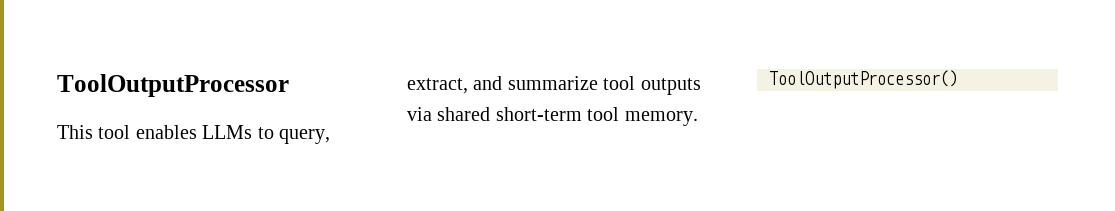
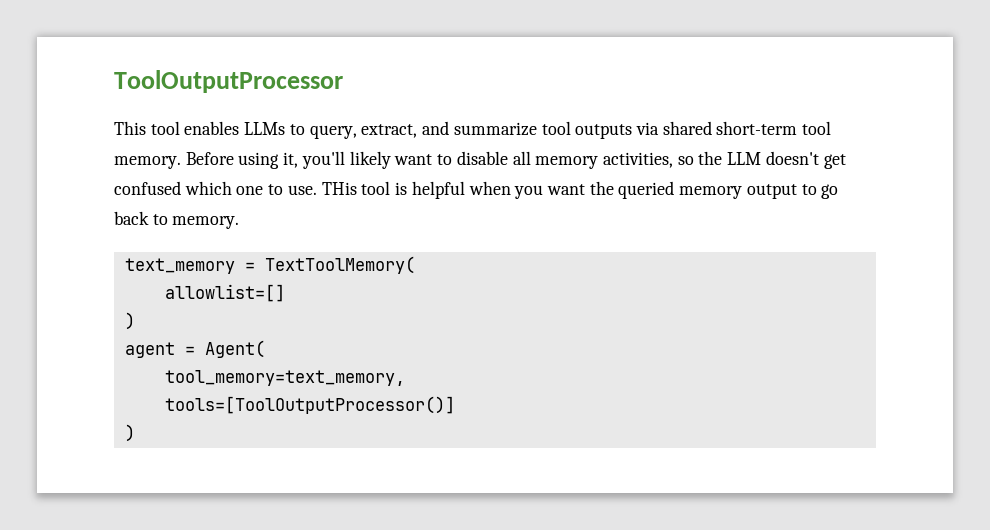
[769,70,958,89] // ToolOutputProcessor() -> [185,151,846,169] [114,181,839,199] [114,211,240,229] [124,256,415,274] [164,284,285,302] [124,312,135,330] [124,340,265,358] [164,370,405,386] [164,396,455,414] [124,424,135,442] Before using it, you'll likely want to disable all memory activities, so the LLM doesn't get confused which one to use. THis tool is helpful when you want the queried memory output to go back to memory. // text_memory = TextToolMemory( // allowlist=[] // ) // agent = Agent( // tool_memory=text_memory, // tools=[ToolOutputProcessor()] // )

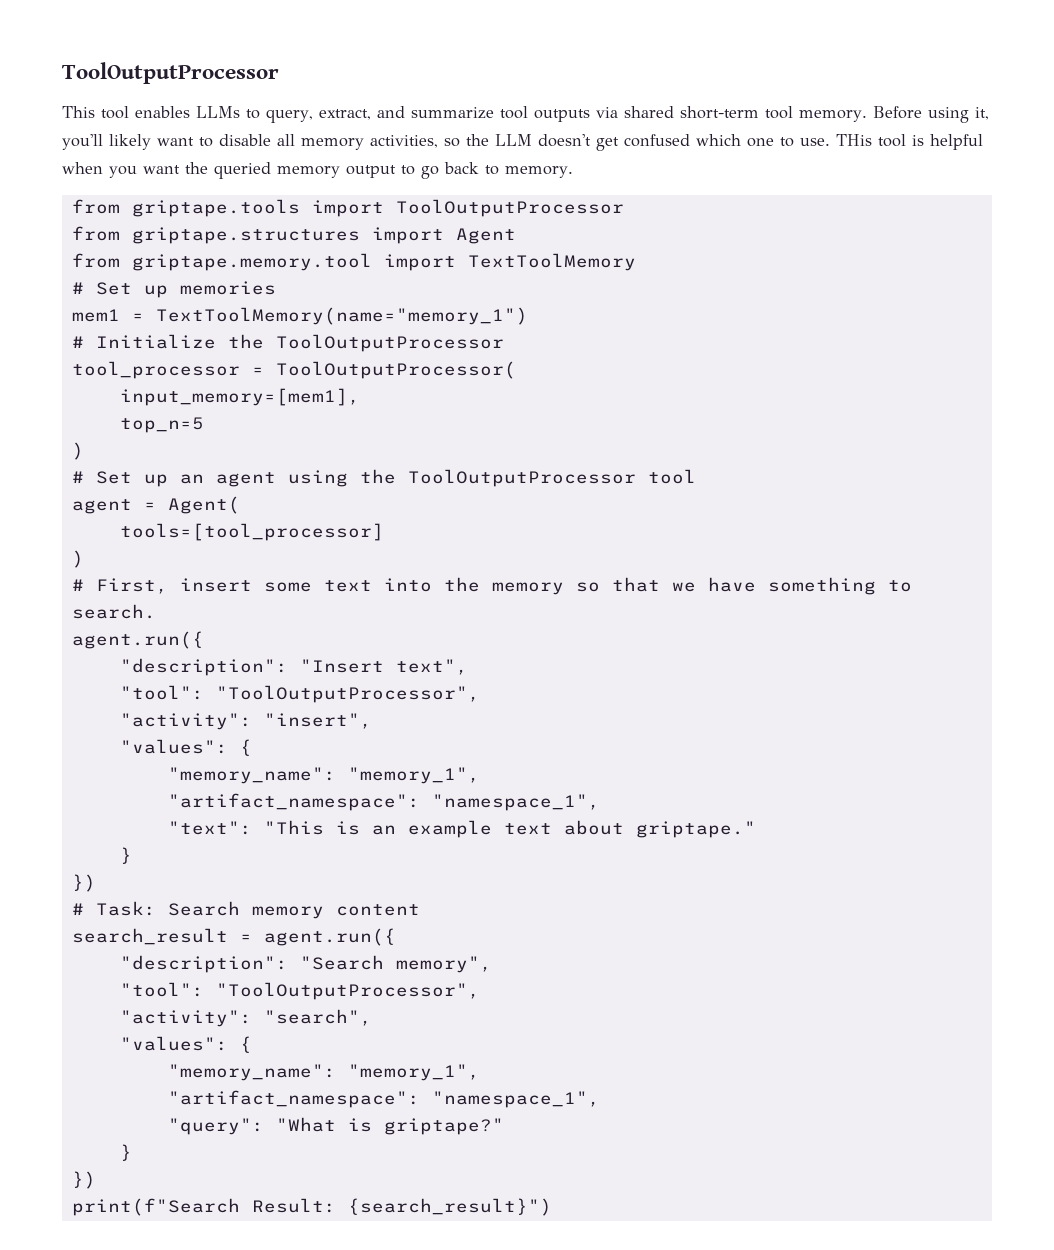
[124,256,415,274] [164,284,285,302] [124,312,135,330] text_memory = TextToolMemory( // allowlist=[] // ) -> [71,199,624,217] [71,226,516,244] [71,253,636,271] [71,281,276,298] [71,307,528,325] [71,334,504,352] [71,361,516,379] [119,388,360,406] [119,417,204,433] [71,442,84,460] [71,469,696,487] from griptape.tools import ToolOutputProcessor // from griptape.structures import Agent // from griptape.memory.tool import TextToolMemory // # Set up memories // mem1 = TextToolMemory(name="memory_1") // # Initialize the ToolOutputProcessor // tool_processor = ToolOutputProcessor( // input_memory=[mem1], // top_n=5 // ) // # Set up an agent using the ToolOutputProcessor tool
[164,370,405,386] [164,396,455,414] [124,424,135,442] tool_memory=text_memory, // tools=[ToolOutputProcessor()] // ) -> [119,523,384,541] [71,550,84,568] [71,577,912,595] [71,604,156,619] [71,631,204,649] [119,658,468,676] [119,685,480,703] [119,713,372,730] [119,739,252,756] [167,767,480,784] [167,793,600,811] [167,820,756,838] [119,847,132,864] [71,874,96,892] [71,901,420,919] [71,928,396,946] [119,955,492,973] [119,982,480,1000] [119,1009,372,1027] [119,1036,252,1053] [167,1064,480,1081] [167,1090,600,1108] [167,1117,504,1135] [119,1144,132,1161] [71,1171,96,1189] [71,1198,552,1216] tools=[tool_processor] // ) // # First, insert some text into the memory so that we have something to search. // agent.run({ // "description": "Insert text", // "tool": "ToolOutputProcessor", // "activity": "insert", // "values": { // "memory_name": "memory_1", // "artifact_namespace": "namespace_1", // "text": "This is an example text about griptape." // } // }) // # Task: Search memory content // search_result = agent.run({ // "description": "Search memory", // "tool": "ToolOutputProcessor", // "activity": "search", // "values": { // "memory_name": "memory_1", // "artifact_namespace": "namespace_1", // "query": "What is griptape?" // } // }) // print(f"Search Result: {search_result}")

